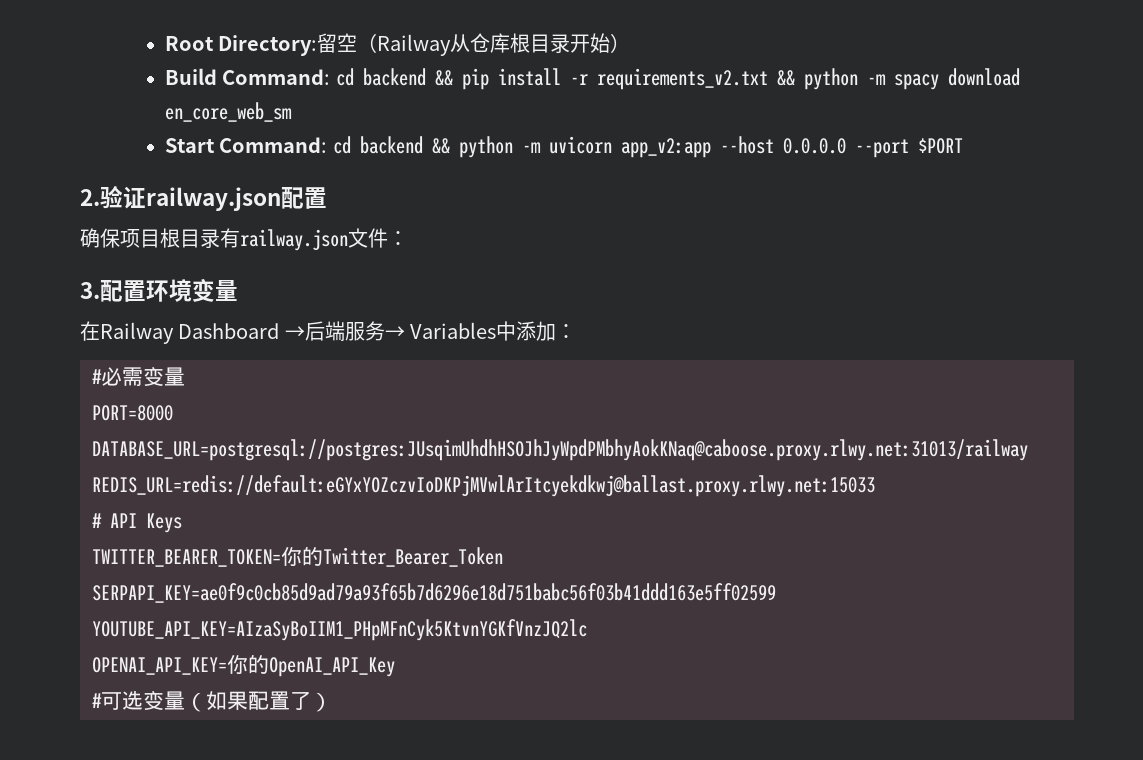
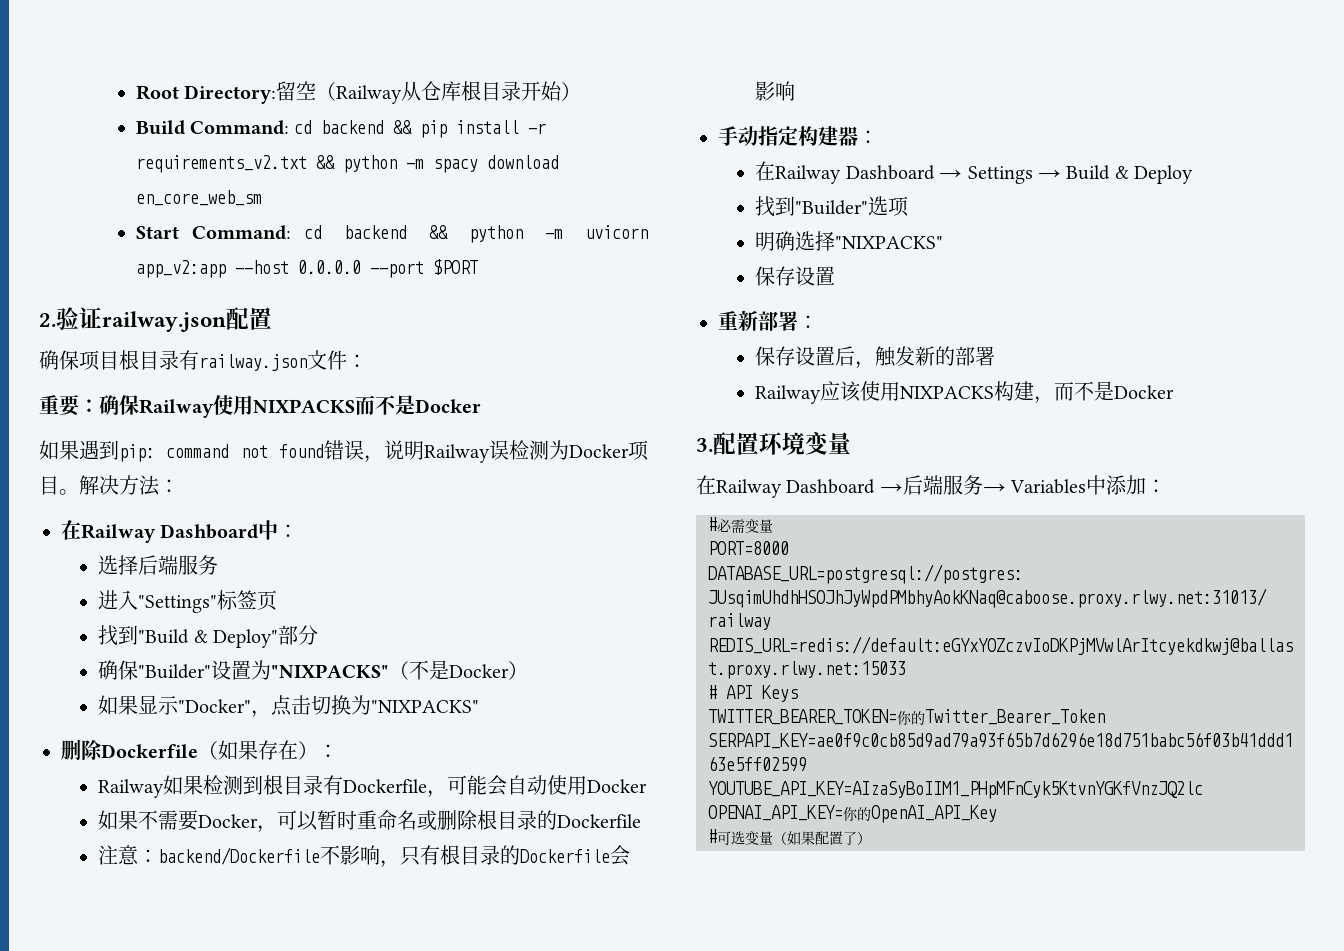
(408, 238) none -> [39,395,481,418] [39,440,649,463] [39,475,179,496] [61,520,299,543] [98,555,219,575] [98,590,278,613] [98,625,319,648] [98,660,529,680] [98,695,480,718] [61,739,338,761] [98,775,648,798] [98,810,642,833] [98,845,631,868] [755,81,796,101] [718,126,878,146] [755,161,1194,184] [755,196,910,217] [755,231,944,251] [755,266,836,286] [718,310,818,331] [755,346,996,369] [755,381,1175,404] // 重要：确保Railway使用NIXPACKS而不是Docker // 如果遇到pip: command not found错误，说明Railway误检测为Docker项目。解决方法： // 在Railway Dashboard中： // 选择后端服务 // 进入"Settings"标签页 // 找到"Build & Deploy"部分 // 确保"Builder"设置为"NIXPACKS"（不是Docker） // 如果显示"Docker"，点击切换为"NIXPACKS" // 删除Dockerfile（如果存在）： // Railway如果检测到根目录有Dockerfile，可能会自动使用Docker // 如果不需要Docker，可以暂时重命名或删除根目录的Dockerfile // 注意：backend/Dockerfile不影响，只有根目录的Dockerfile会影响 // 手动指定构建器： // 在Railway Dashboard → Settings → Build & Deploy // 找到"Builder"选项 // 明确选择"NIXPACKS" // 保存设置 // 重新部署： // 保存设置后，触发新的部署 // Railway应该使用NIXPACKS构建，而不是Docker

